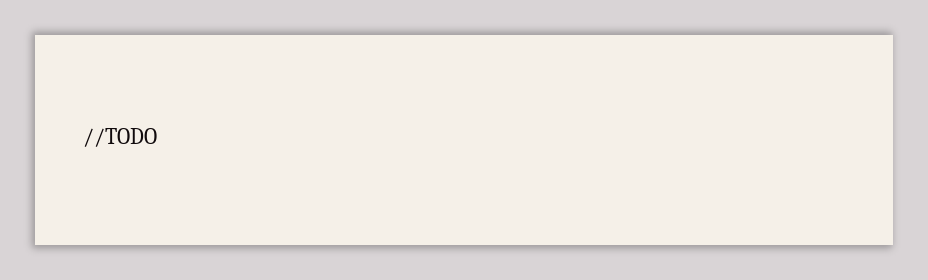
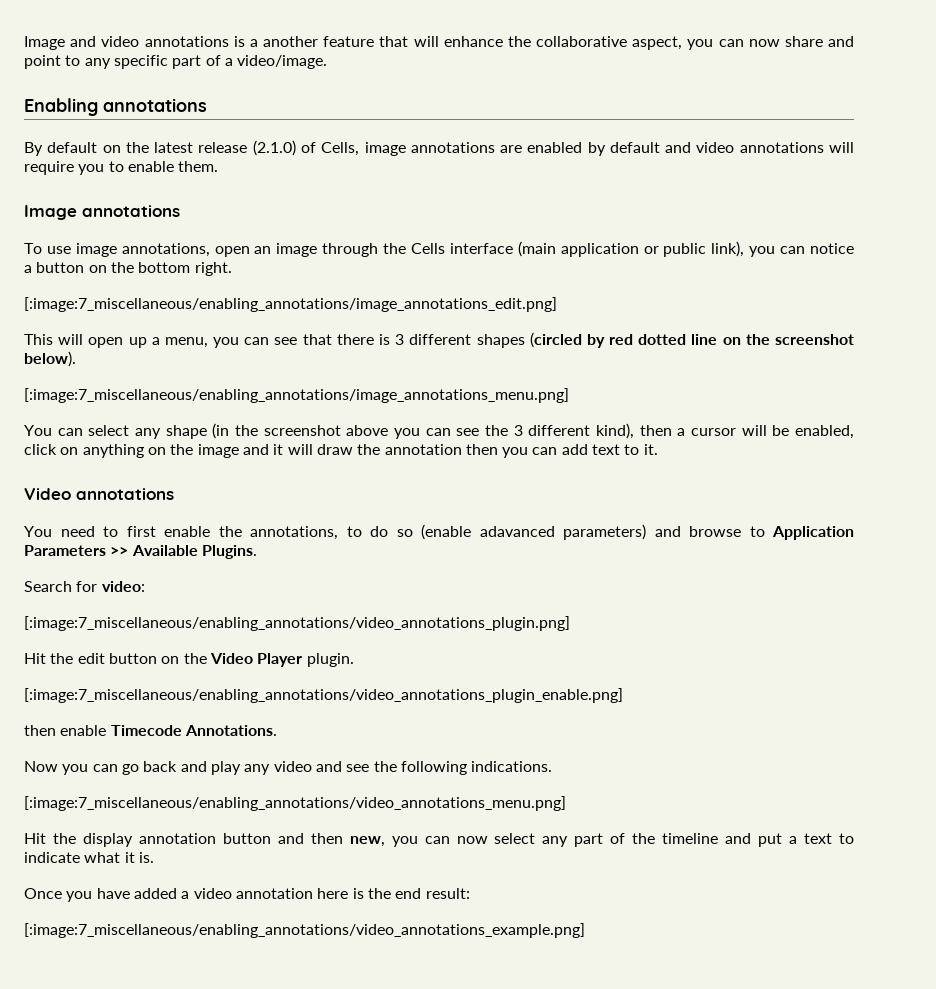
[83,128,157,147] //TODO -> [24,36,854,50] [24,55,328,69] [24,98,207,116] [24,140,855,156] [24,161,219,175] [24,205,180,220] [24,241,855,257] [24,262,232,276] [24,297,557,312] [24,332,854,348] [24,351,76,367] [24,388,569,403] [24,423,854,439] [24,444,658,458] [24,488,174,500] [24,524,854,540] [24,545,257,559] [24,581,145,592] [24,616,570,631] [24,653,354,667] [24,688,623,703] [24,725,277,736] [24,761,553,775] [24,796,566,811] [24,833,855,847] [24,852,154,863] [24,888,470,902] [24,923,585,938] Image and video annotations is a another feature that will enhance the collaborative aspect, you can now share and point to any specific part of a video/image. // Enabling annotations // By default on the latest release (2.1.0) of Cells, image annotations are enabled by default and video annotations will require you to enable them. // Image annotations // To use image annotations, open an image through the Cells interface (main application or public link), you can notice a button on the bottom right. // [:image:7_miscellaneous/enabling_annotations/image_annotations_edit.png] // This will open up a menu, you can see that there is 3 different shapes (circled by red dotted line on the screenshot below). // [:image:7_miscellaneous/enabling_annotations/image_annotations_menu.png] // You can select any shape (in the screenshot above you can see the 3 different kind), then a cursor will be enabled, click on anything on the image and it will draw the annotation then you can add text to it. // Video annotations // You need to first enable the annotations, to do so (enable adavanced parameters) and browse to Application Parameters >> Available Plugins. // Search for video: // [:image:7_miscellaneous/enabling_annotations/video_annotations_plugin.png] // Hit the edit button on the Video Player plugin. // [:image:7_miscellaneous/enabling_annotations/video_annotations_plugin_enable.png] // then enable Timecode Annotations. // Now you can go back and play any video and see the following indications. // [:image:7_miscellaneous/enabling_annotations/video_annotations_menu.png] // Hit the display annotation button and then new, you can now select any part of the timeline and put a text to indicate what it is. // Once you have added a video annotation here is the end result: // [:image:7_miscellaneous/enabling_annotations/video_annotations_example.png]

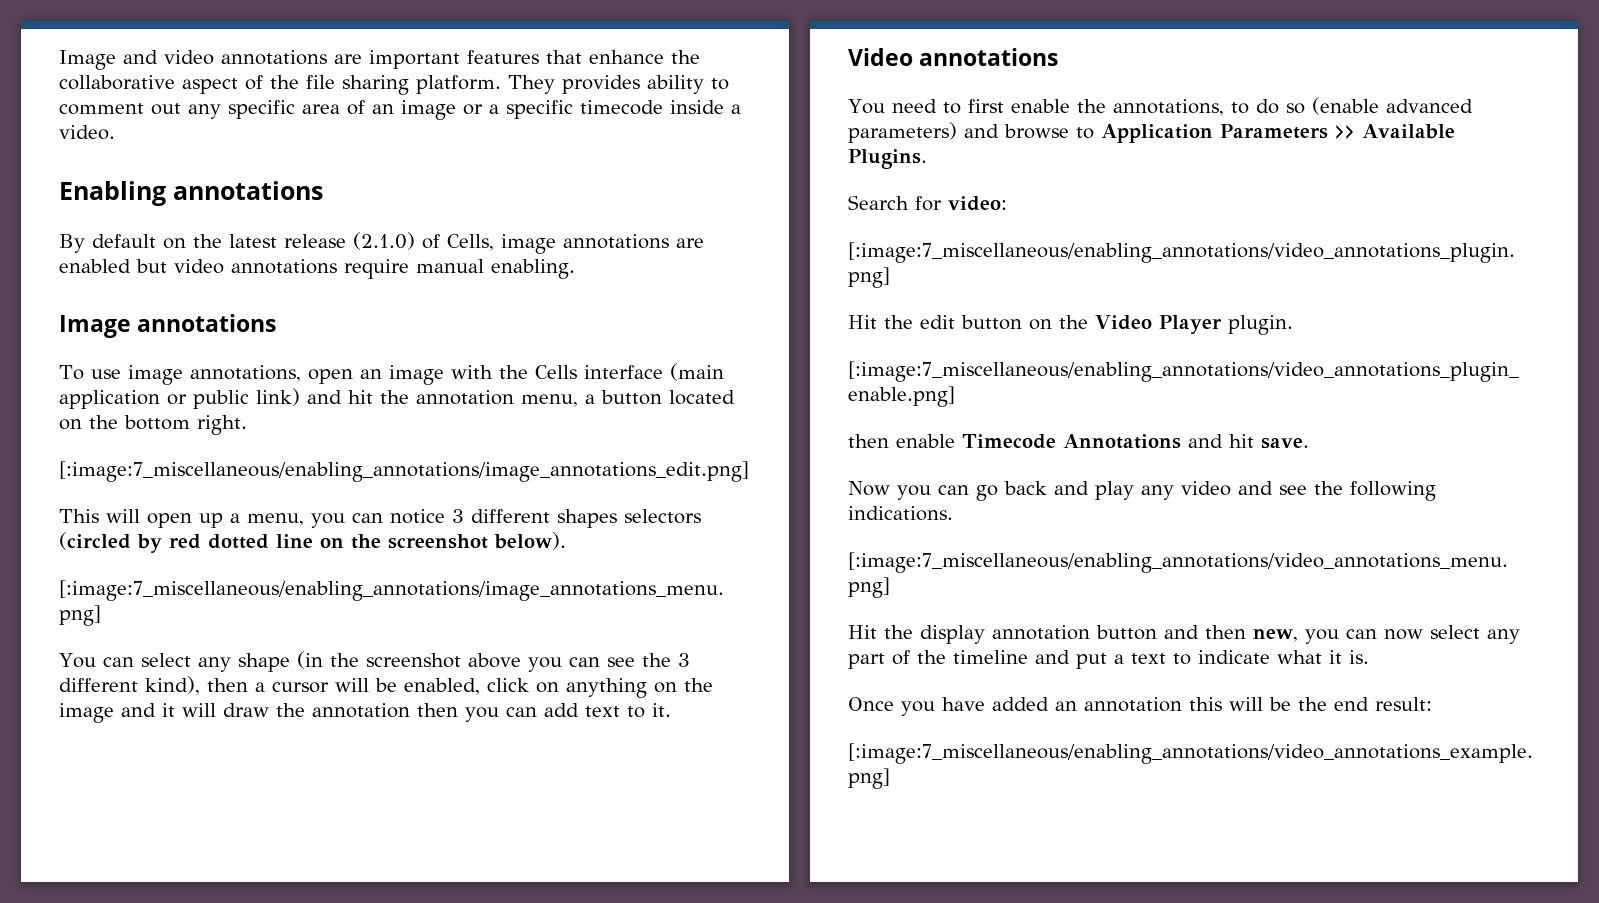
[233,36,854,50] [24,55,328,69] is a another feature that will enhance the collaborative aspect, you can now share and point to any specific part of a video/image. -> [334,50,700,69] [59,75,729,95] [59,100,741,120] [59,125,115,140] are important features that enhance the collaborative aspect of the file sharing platform. They provides ability to comment out any specific area of an image or a specific timecode inside a video.
[587,142,855,156] [24,161,219,175] by default and video annotations will require you to enable them. -> [136,259,575,279] but video annotations require manual enabling.
[322,243,379,257] through -> [450,365,493,379] with
[711,241,855,257] link), you can notice -> [256,388,578,407] link) and hit the annotation menu,
(85, 267) none -> [669,390,735,405] located
[274,334,391,345] see that there is -> [390,509,445,524] notice
(525, 341) none -> [624,509,701,524] selectors
[479,526,555,537] adavanced -> [1385,99,1473,113] advanced
[184,725,277,736] Annotations. -> [1063,434,1309,449] Annotations and hit save.
[181,888,364,899] a video annotation here is -> [1055,697,1291,712] an annotation this will be

